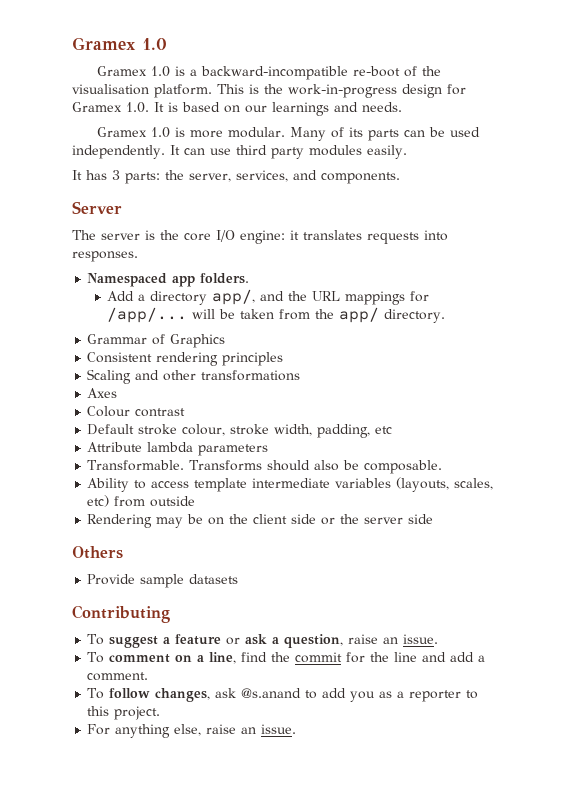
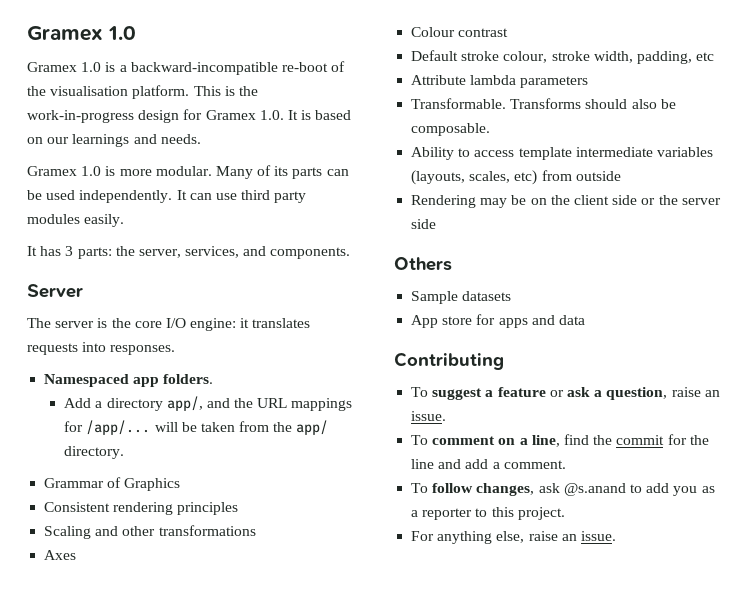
[87,574,185,588] Provide sample -> [411,291,459,304] Sample
(239, 579) none -> [411,314,585,328] // App store for apps and data

